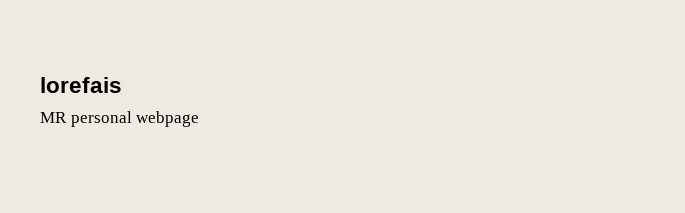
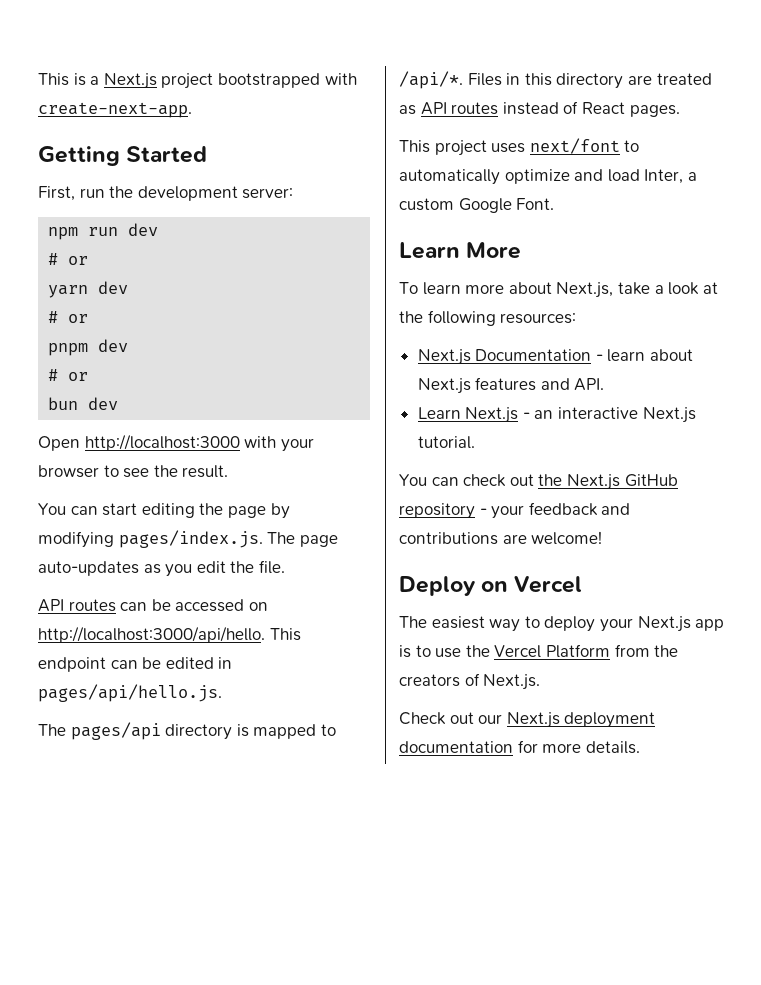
[40,77,122,93] [40,111,200,127] lorefais // MR personal webpage -> [38,73,357,89] [38,102,192,118] [38,146,208,166] [38,186,294,201] [48,223,159,240] [48,253,89,265] [48,281,129,298] [48,311,89,323] [48,339,129,356] [48,369,89,381] [48,397,119,410] [38,434,314,452] [38,465,229,478] [38,503,290,519] [38,530,338,548] [38,560,285,577] [38,599,268,612] [38,626,301,643] [38,657,233,672] [38,684,222,702] [38,722,336,740] [399,71,712,89] [399,101,680,117] [399,138,640,156] [399,169,697,185] [399,198,555,213] [399,242,522,259] [399,282,718,298] [399,310,577,326] [417,349,694,365] [417,377,605,394] [417,407,696,423] [417,436,475,449] [399,474,678,490] [399,502,631,519] [399,531,603,545] [399,576,583,596] [399,616,725,632] [399,644,679,658] [399,673,541,690] [399,712,656,728] [399,740,640,754] This is a Next.js project bootstrapped with create-next-app. // Getting Started // First, run the development server: // npm run dev // # or // yarn dev // # or // pnpm dev // # or // bun dev // Open http://localhost:3000 with your browser to see the result. // You can start editing the page by modifying pages/index.js. The page auto-updates as you edit the file. // API routes can be accessed on http://localhost:3000/api/hello. This endpoint can be edited in pages/api/hello.js. // The pages/api directory is mapped to /api/*. Files in this directory are treated as API routes instead of React pages. // This project uses next/font to automatically optimize and load Inter, a custom Google Font. // Learn More // To learn more about Next.js, take a look at the following resources: // Next.js Documentation - learn about Next.js features and API. // Learn Next.js - an interactive Next.js tutorial. // You can check out the Next.js GitHub repository - your feedback and contributions are welcome! // Deploy on Vercel // The easiest way to deploy your Next.js app is to use the Vercel Platform from the creators of Next.js. // Check out our Next.js deployment documentation for more details.

